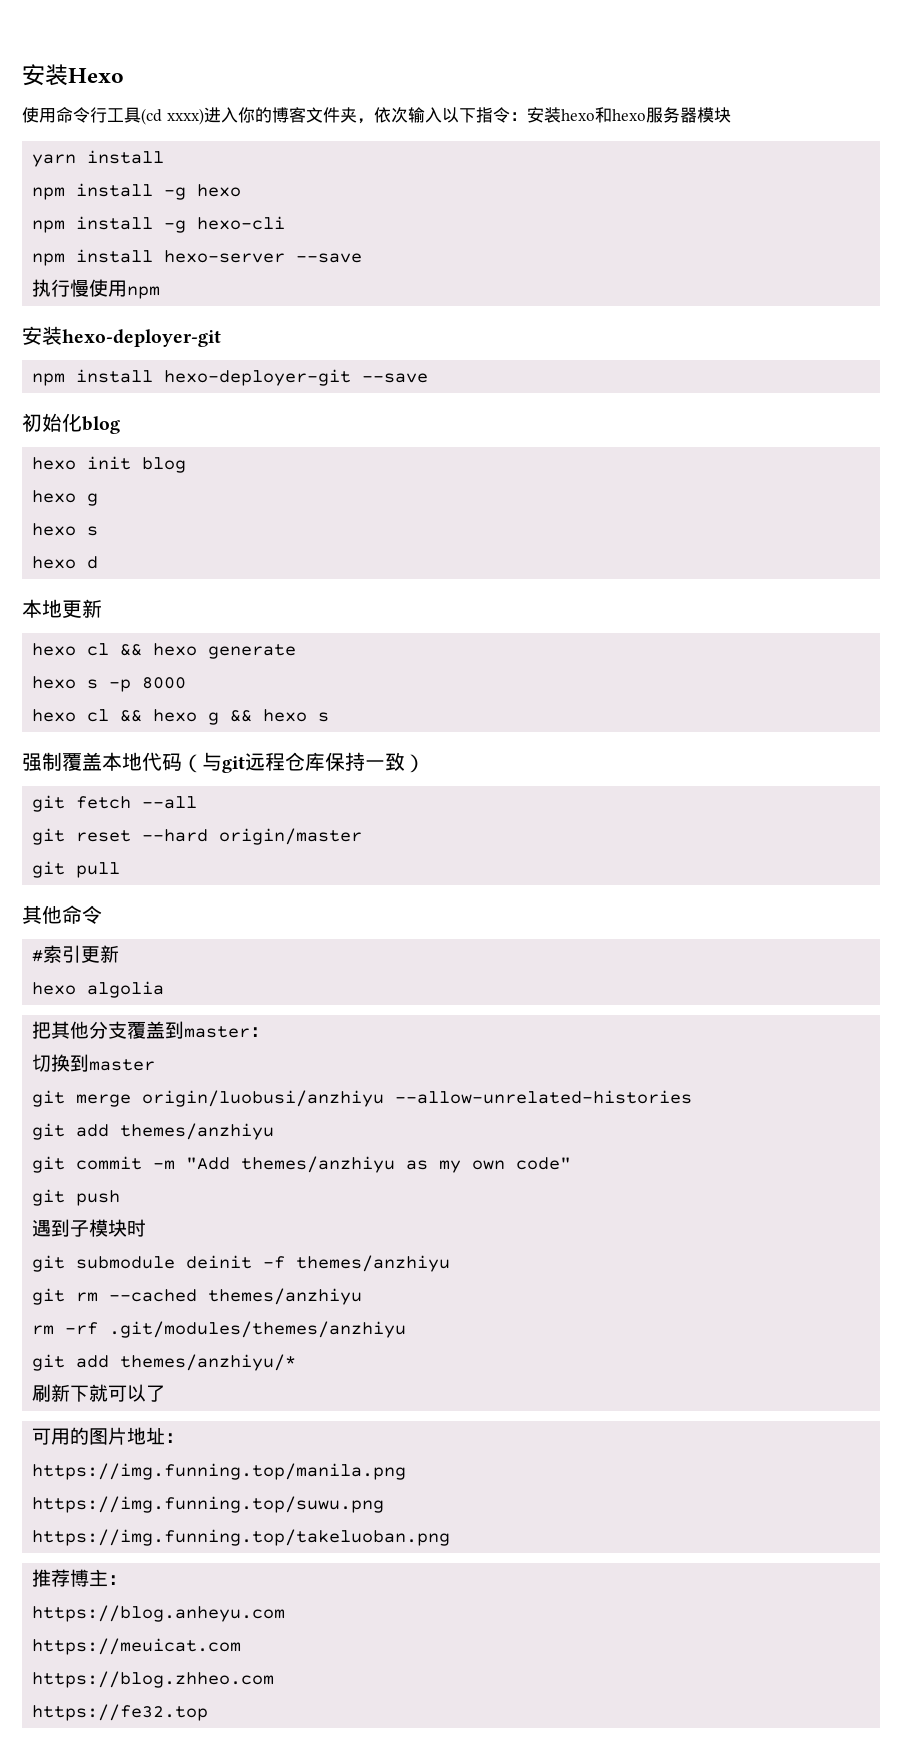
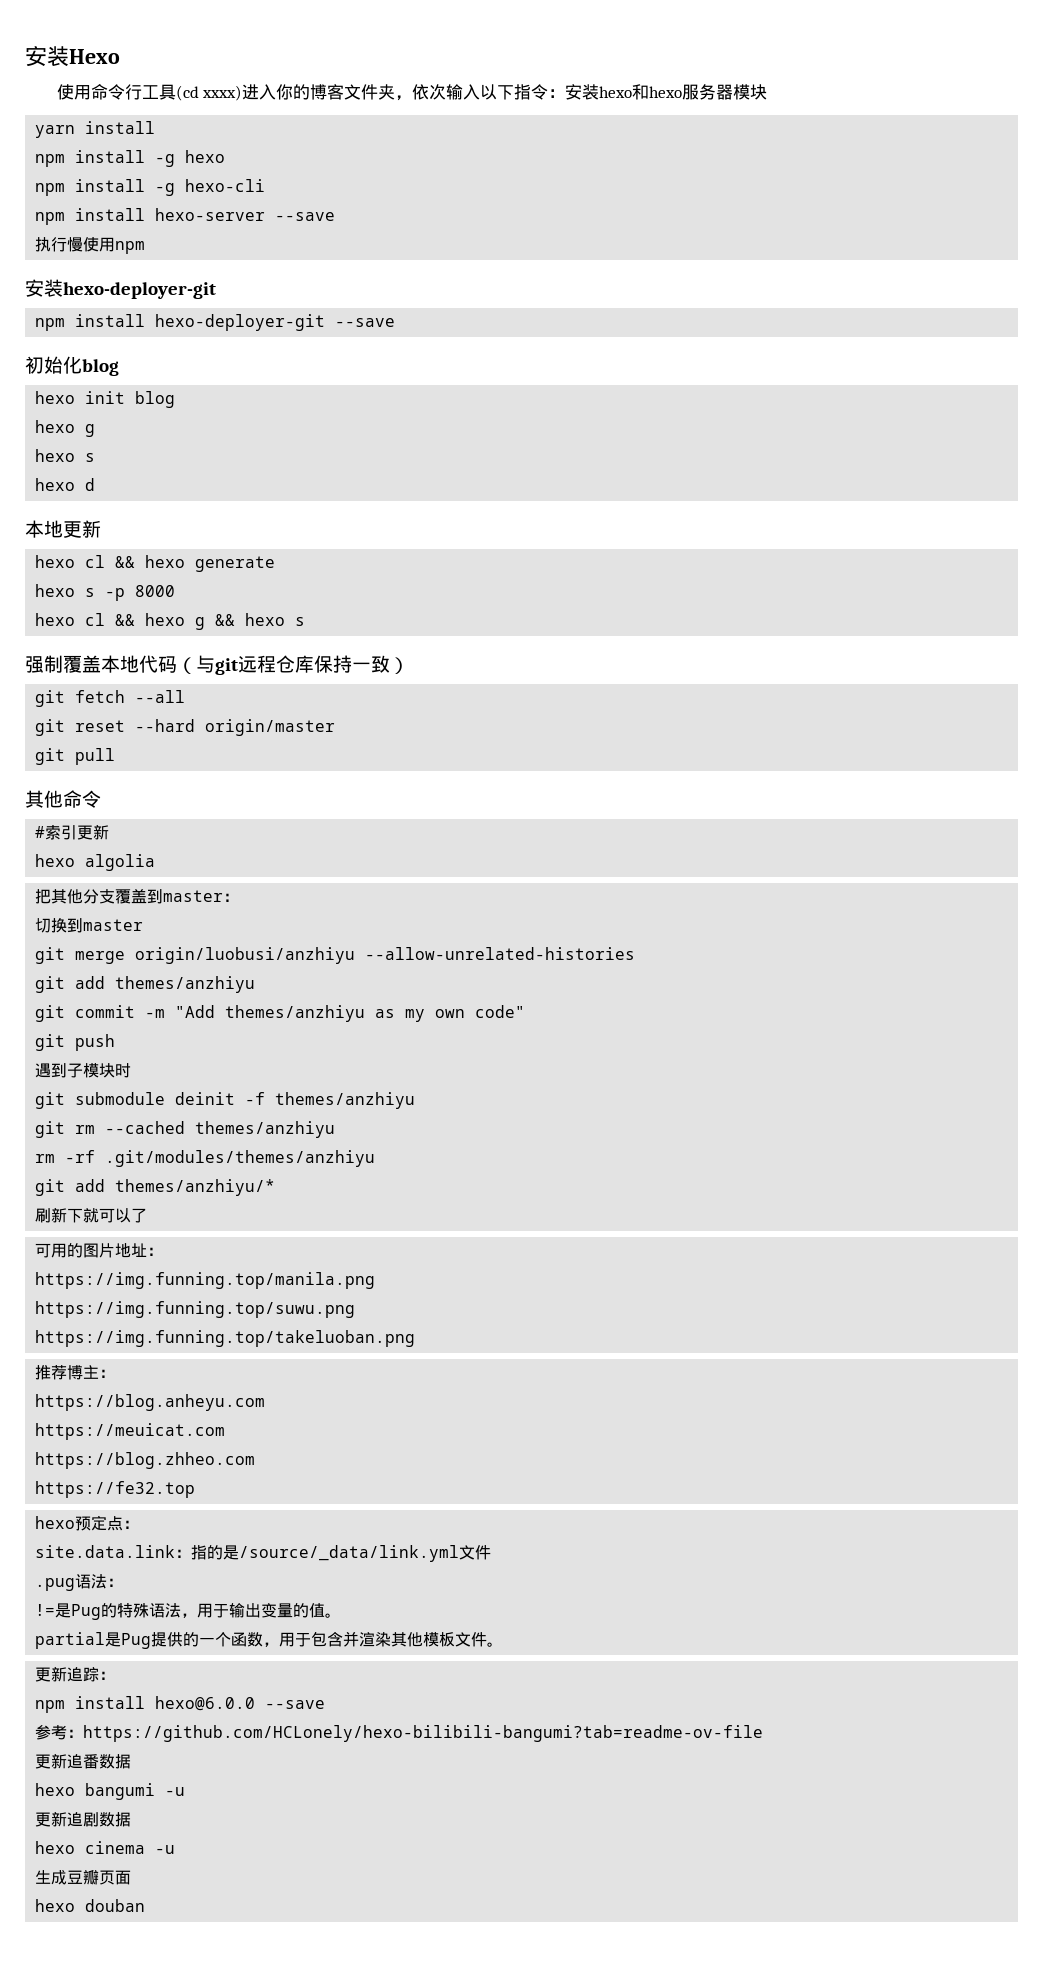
(209, 1712) none -> [35,1515,140,1531] [35,1545,492,1562] [35,1574,124,1591] [35,1603,342,1620] [35,1631,504,1649] [35,1666,116,1682] [35,1696,326,1713] [35,1725,764,1742] [35,1753,132,1769] [35,1783,186,1800] [35,1811,132,1827] [35,1841,176,1854] [35,1870,132,1885] [35,1899,146,1912] // hexo预定点： // site.data.link：指的是/source/_data/link.yml文件 // .pug语法： // !=是Pug的特殊语法，用于输出变量的值。 // partial是Pug提供的一个函数，用于包含并渲染其他模板文件。 // 更新追踪： // npm install hexo@6.0.0 --save // 参考：https://github.com/HCLonely/hexo-bilibili-bangumi?tab=readme-ov-file // 更新追番数据 // hexo bangumi -u // 更新追剧数据 // hexo cinema -u // 生成豆瓣页面 // hexo douban

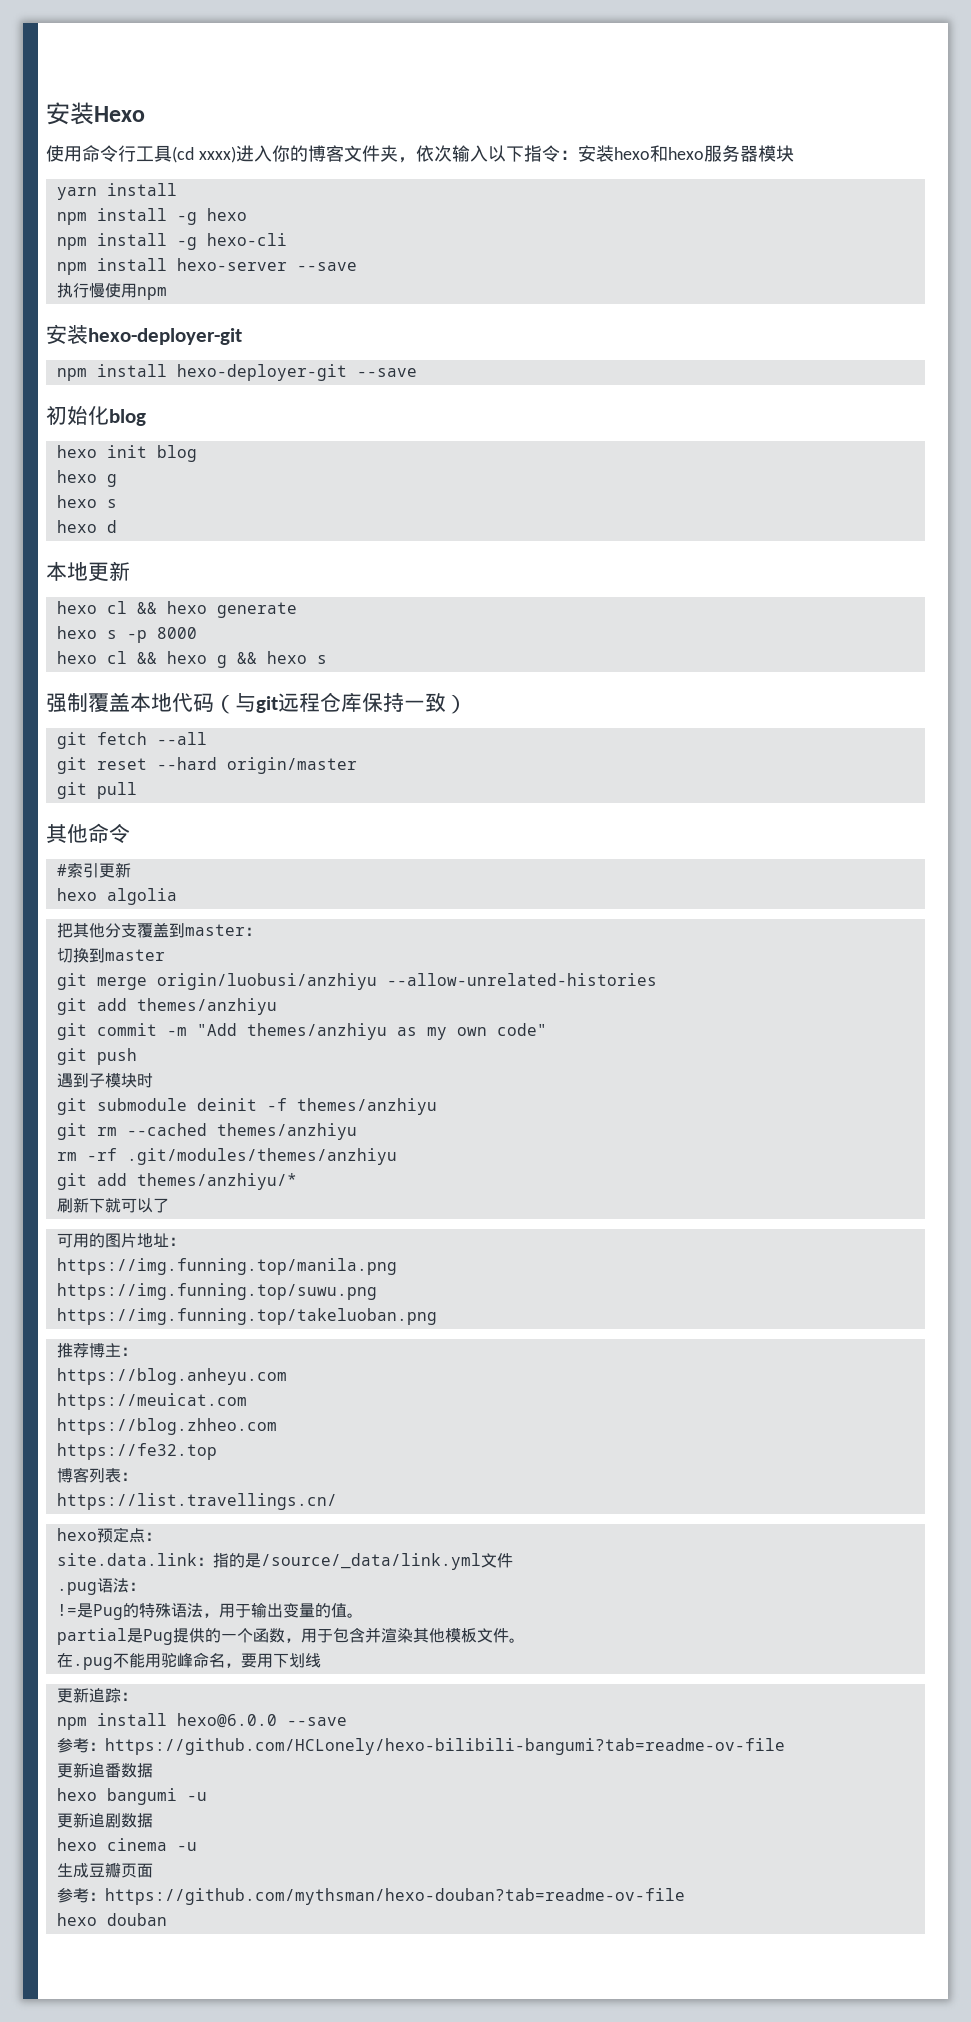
(196, 1489) none -> [56,1467,137,1483] [56,1493,337,1510] // 博客列表： // https://list.travellings.cn/
(504, 1644) none -> [56,1652,321,1670] // 在.pug不能用驼峰命名，要用下划线
(132, 1877) none -> [56,1888,685,1905] // 参考：https://github.com/mythsman/hexo-douban?tab=readme-ov-file

